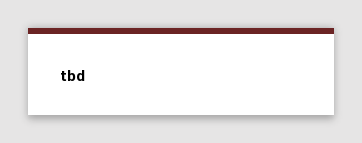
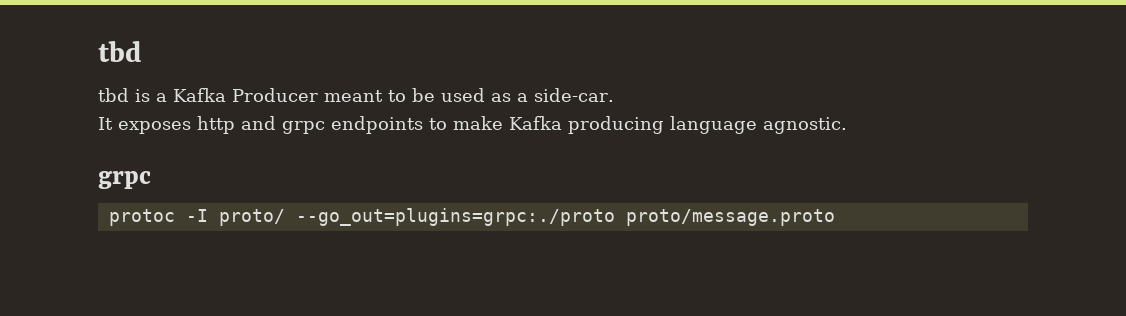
[60,70,85,81] tbd -> [98,41,142,62] [98,88,614,102] [98,116,847,134] [98,171,151,189] [108,208,835,226] tbd // tbd is a Kafka Producer meant to be used as a side-car. // It exposes http and grpc endpoints to make Kafka producing language agnostic. // grpc // protoc -I proto/ --go_out=plugins=grpc:./proto proto/message.proto

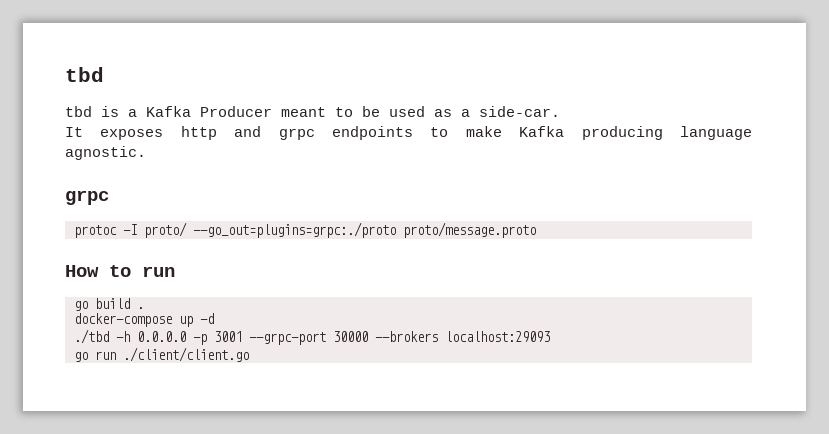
(835, 217) none -> [65,265,175,277] [74,298,144,311] [74,313,214,327] [74,329,550,345] [74,347,249,362] // How to run // go build . // docker-compose up -d // ./tbd -h 0.0.0.0 -p 3001 --grpc-port 30000 --brokers localhost:29093 // go run ./client/client.go

